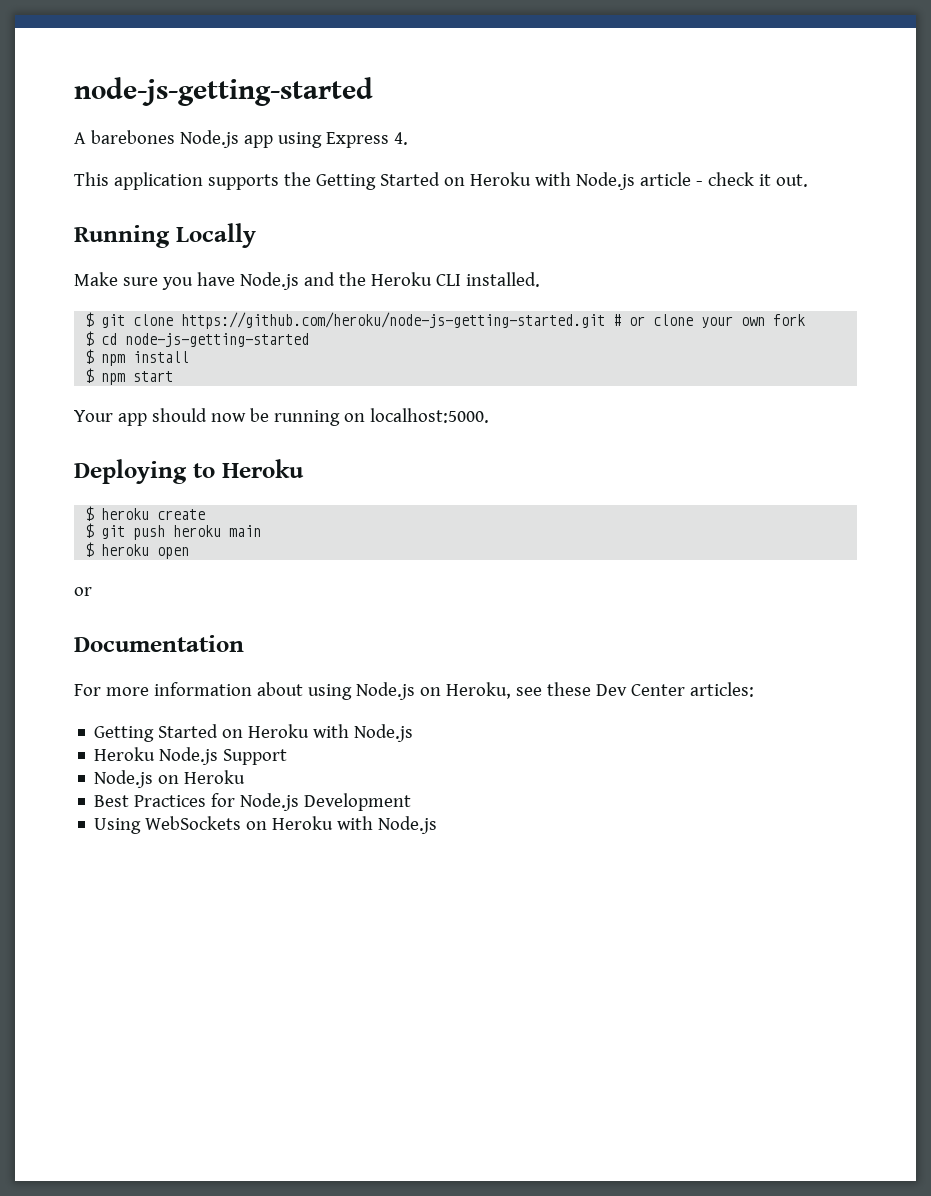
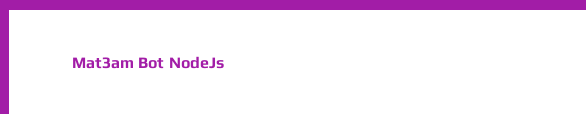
[74,77,373,106] [74,130,408,148] [74,172,808,190] [74,223,256,248] [74,272,540,290] [85,312,806,329] [85,331,310,347] [85,349,190,366] [85,368,174,385] [74,408,489,426] [74,459,304,484] [85,506,206,521] [85,523,262,540] [85,542,190,559] [74,587,92,596] [74,635,244,652] [74,682,754,700] [94,724,414,742] [94,747,288,765] [94,770,246,788] [94,793,412,811] [94,816,438,834] node-js-getting-started // A barebones Node.js app using Express 4. // This application supports the Getting Started on Heroku with Node.js article - check it out. // Running Locally // Make sure you have Node.js and the Heroku CLI installed. // $ git clone https://github.com/heroku/node-js-getting-started.git # or clone your own fork // $ cd node-js-getting-started // $ npm install // $ npm start // Your app should now be running on localhost:5000. // Deploying to Heroku // $ heroku create // $ git push heroku main // $ heroku open // or // Documentation // For more information about using Node.js on Heroku, see these Dev Center articles: // Getting Started on Heroku with Node.js // Heroku Node.js Support // Node.js on Heroku // Best Practices for Node.js Development // Using WebSockets on Heroku with Node.js -> [72,56,224,69] Mat3am Bot NodeJs

